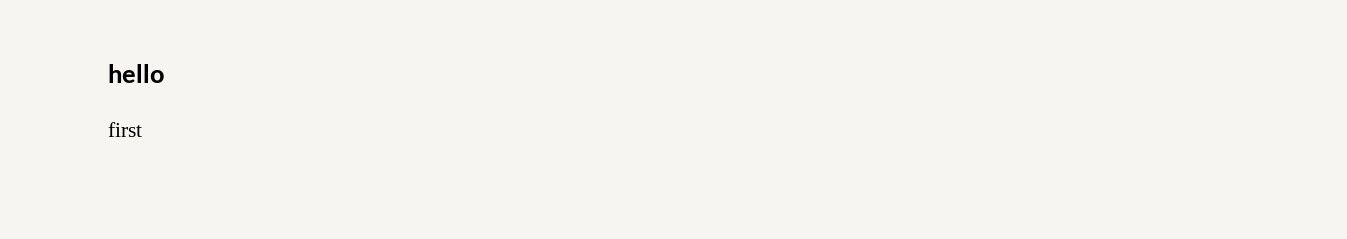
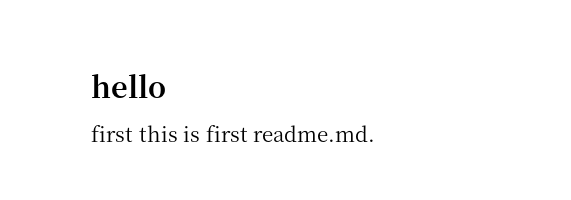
(142, 129) none -> [138,125,376,142] this is first readme.md.

